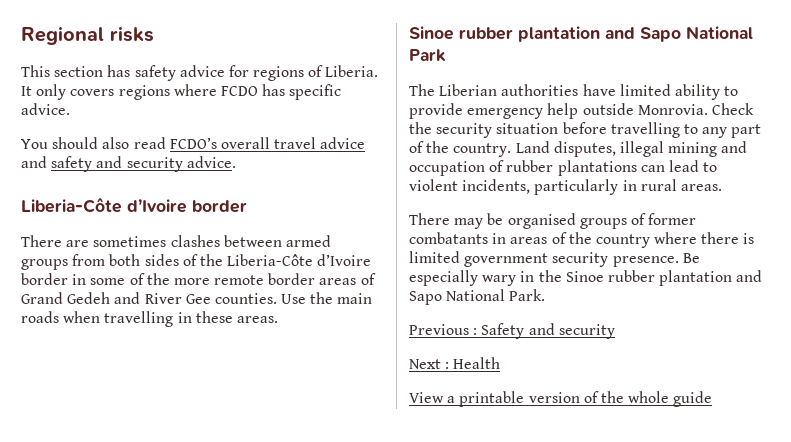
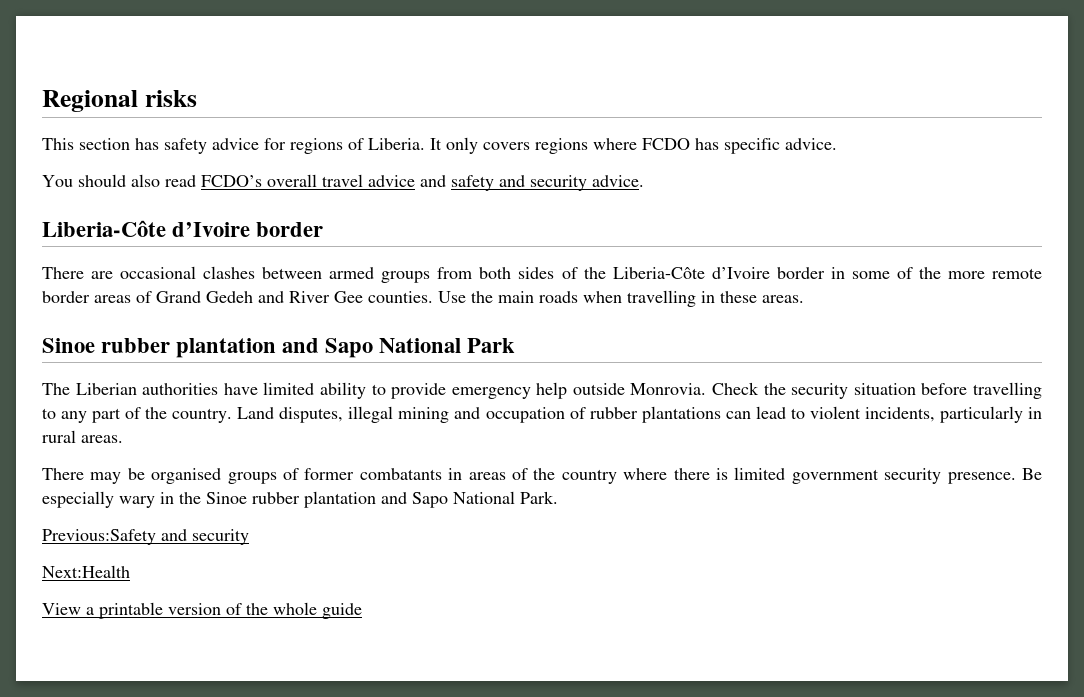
[93,236,167,247] sometimes -> [120,266,197,279] occasional
[409,323,525,339] Previous : Safety -> [42,529,156,545] Previous:Safety
[409,357,501,369] Next : Health -> [42,565,130,578] Next:Health

